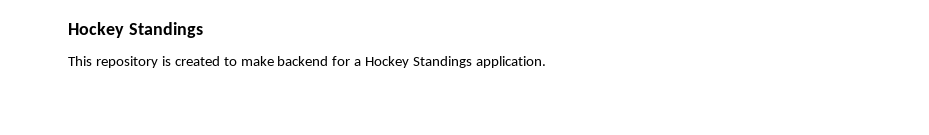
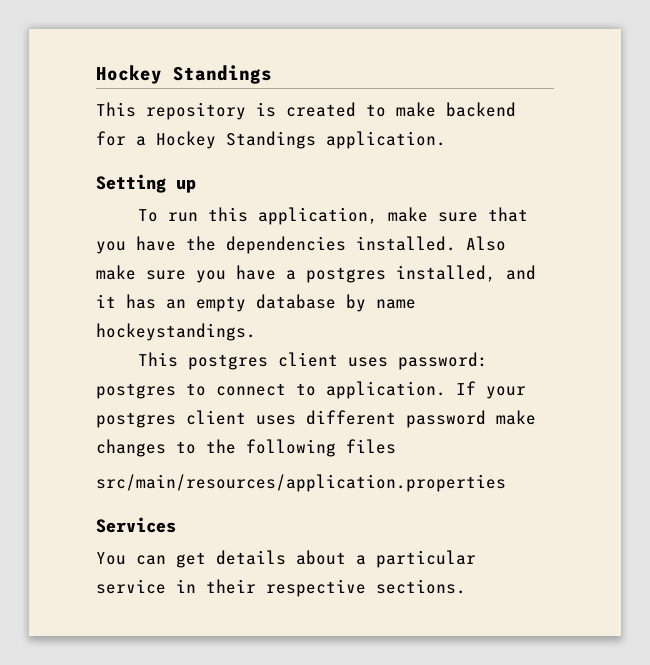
(547, 62) none -> [96,174,196,193] [138,207,529,225] [96,236,506,254] [96,265,536,283] [96,294,416,312] [96,323,256,341] [138,352,489,370] [96,381,526,399] [96,410,536,428] [96,439,396,457] [96,474,506,492] [96,517,176,533] [96,550,476,568] [96,579,466,597] // Setting up // To run this application, make sure that you have the dependencies installed. Also make sure you have a postgres installed, and it has an empty database by name hockeystandings. // This postgres client uses password: postgres to connect to application. If your postgres client uses different password make changes to the following files // src/main/resources/application.properties // Services // You can get details about a particular service in their respective sections.

